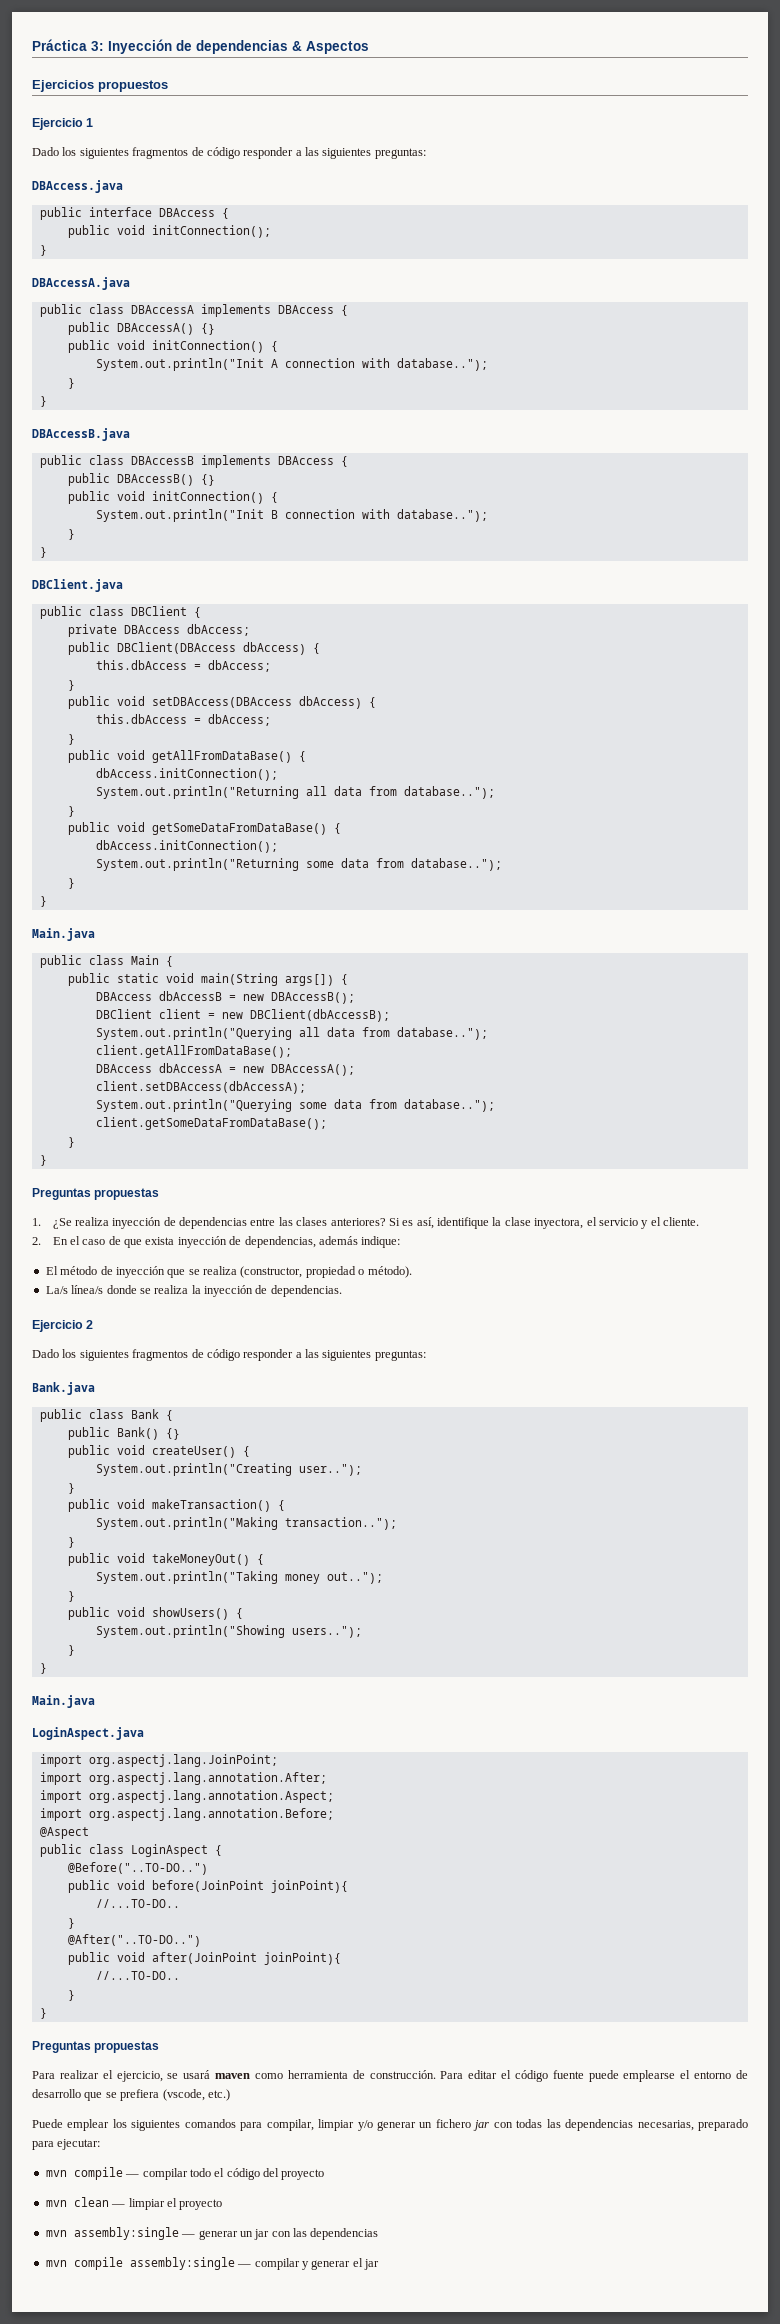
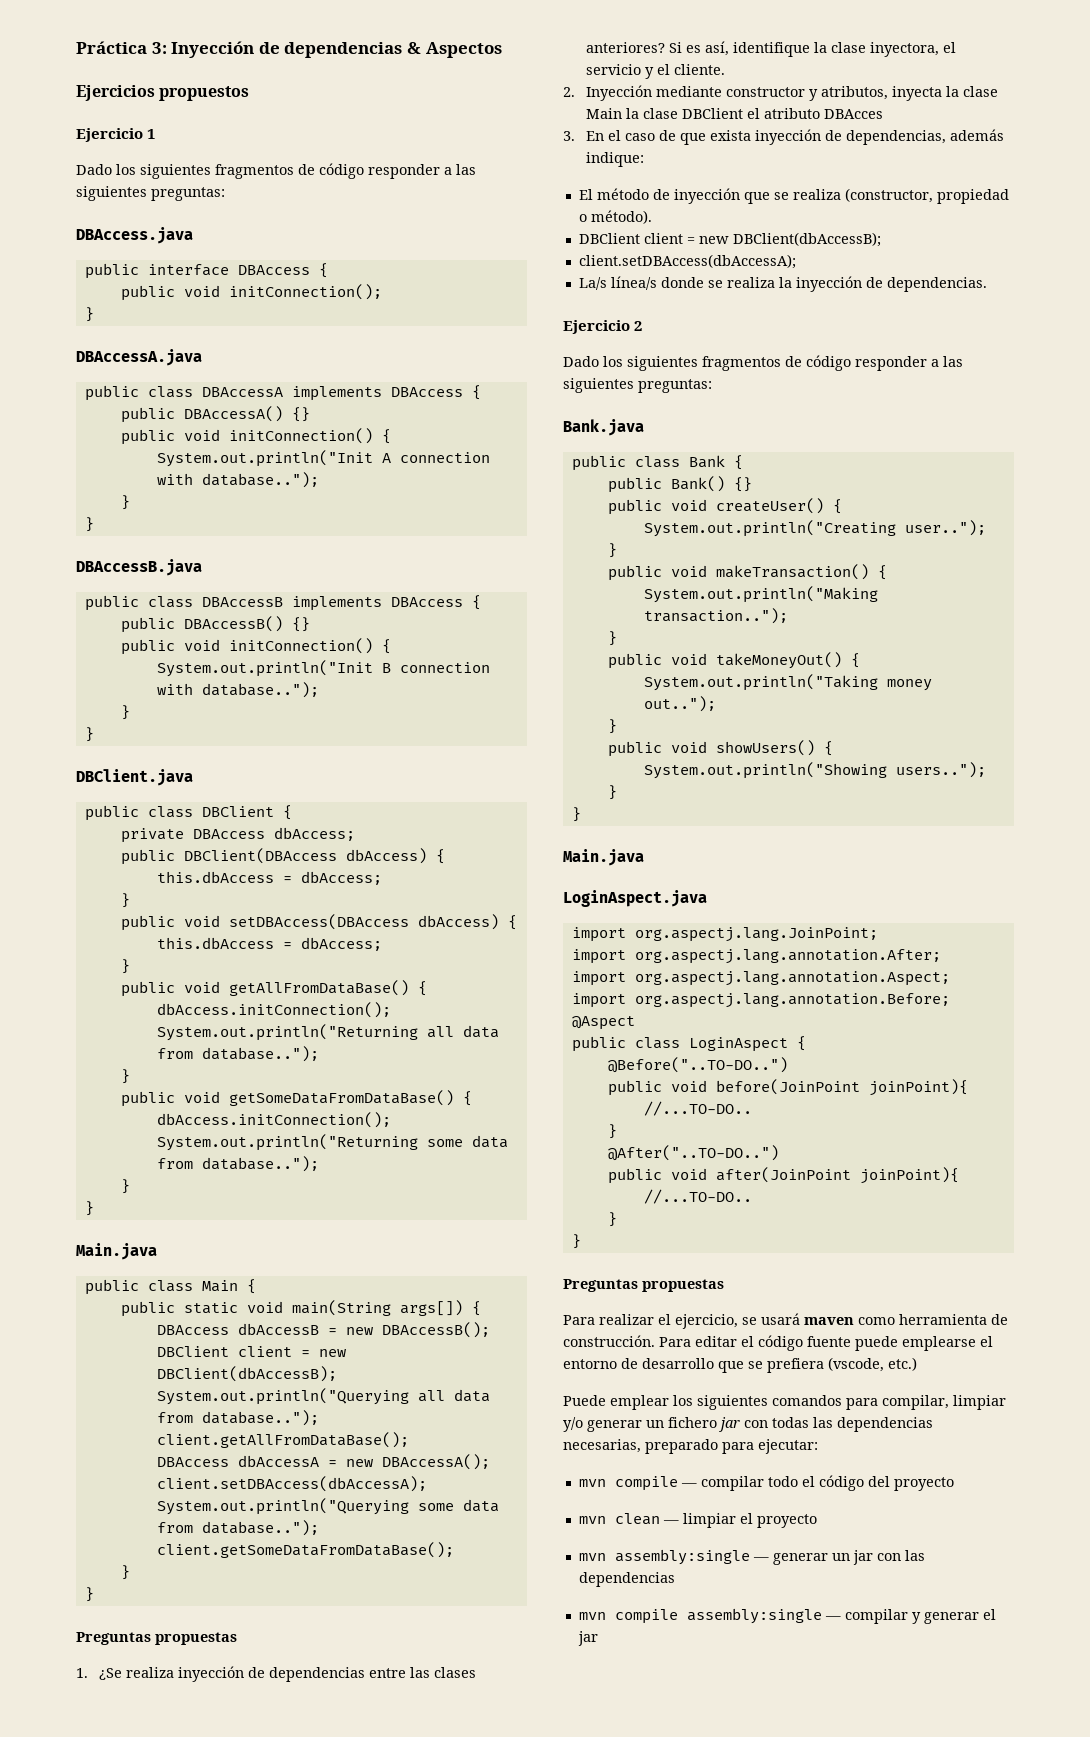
(41, 1241) none -> [586,85,999,101] [586,108,884,119] [563,131,575,141] Inyección mediante constructor y atributos, inyecta la clase Main la clase DBClient el atributo DBAcces // 3.
(412, 1272) none -> [578,232,881,247] [578,254,796,269] // DBClient client = new DBClient(dbAccessB); // client.setDBAccess(dbAccessA);

